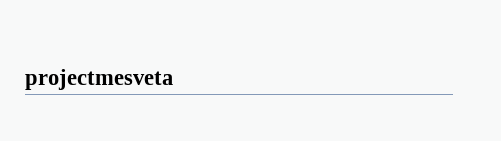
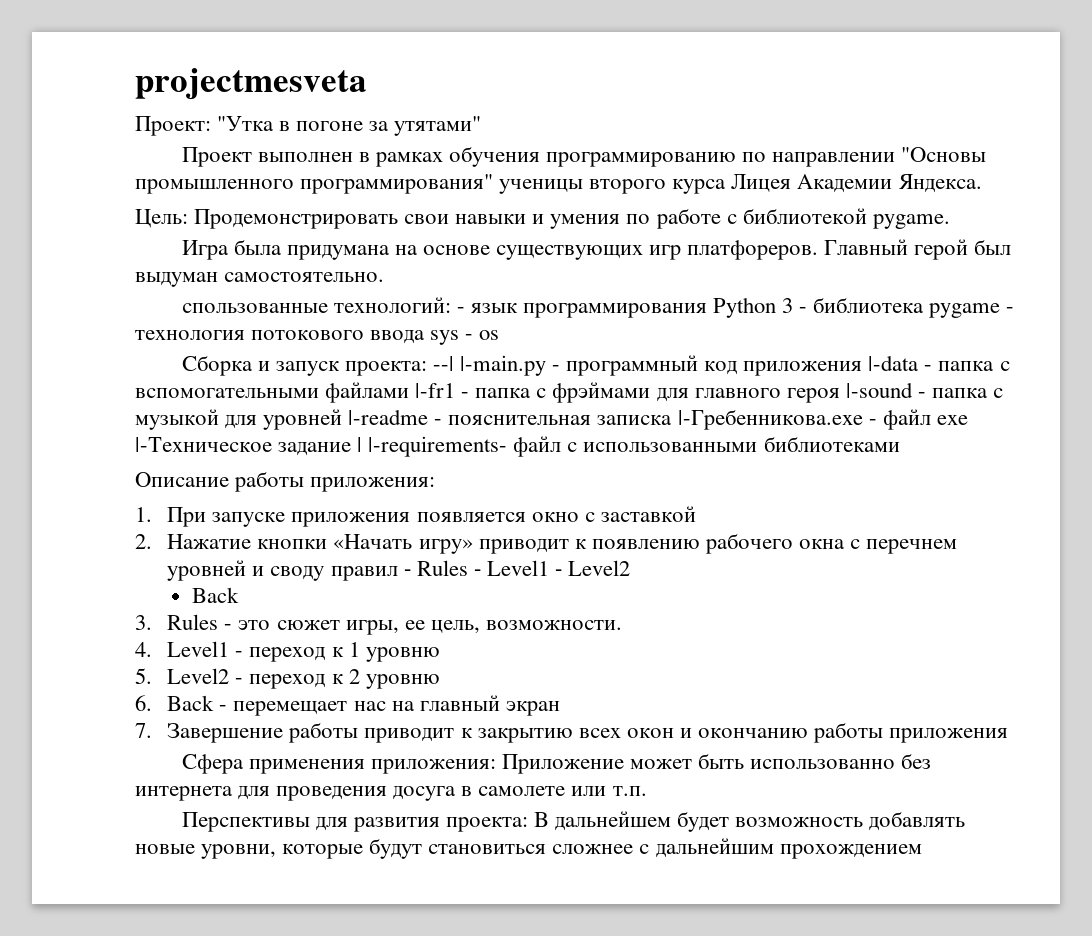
(173, 79) none -> [135,116,482,136] [181,146,987,167] [135,174,982,194] [135,208,950,229] [181,239,1012,260] [135,272,385,287] [181,297,1015,318] [135,330,500,345] [181,355,1010,376] [135,382,1003,403] [135,409,968,430] [135,436,900,457] [135,471,436,492] [135,506,696,527] [135,533,958,554] [167,560,630,581] [192,587,240,603] [135,614,622,635] [135,641,440,662] [135,668,440,689] [135,695,560,716] [135,722,1009,743] [181,753,932,774] [135,786,647,801] [181,811,966,832] [135,838,922,859] // Проект: "Утка в погоне за утятами" // Проект выполнен в рамках обучения программированию по направлении "Основы промышленного программирования" ученицы второго курса Лицея Академии Яндекса. // Цель: Продемонстрировать свои навыки и умения по работe с библиотекой pygame. // Игра была придумана на основе существующих игр платфореров. Главный герой был выдуман самостоятельно. // спользованные технологий: - язык программирования Python 3 - библиотека pygame - технология потокового ввода sys - os // Сборка и запуск проекта: --| |-main.py - программный код приложения |-data - папка с вспомогательными файлами |-fr1 - папка с фрэймами для главного героя |-sound - папка с музыкой для уровней |-readme - пояснительная записка |-Гребенникова.exe - файл exe |-Техническое задание | |-requirements- файл с использованными библиотеками // Описание работы приложения: // 1. При запуске приложения появляется окно с заставкой // 2. Нажатие кнопки «Начать игру» приводит к появлению рабочего окна с перечнем уровней и своду правил ⁃ Rules ⁃ Level1 ⁃ Level2 // Back // 3. Rules - это сюжет игры, ее цель, возможности. // 4. Level1 - переход к 1 уровню // 5. Level2 - переход к 2 уровню // 6. Back - перемещает нас на главный экран // 7. Завершение работы приводит к закрытию всех окон и окончанию работы приложения // Сфера применения приложения: Приложение может быть использованно без интернета для проведения досуга в самолете или т.п. // Перспективы для развития проекта: В дальнейшем будет возможность добавлять новые уровни, которые будут становиться сложнее с дальнейшим прохождением

